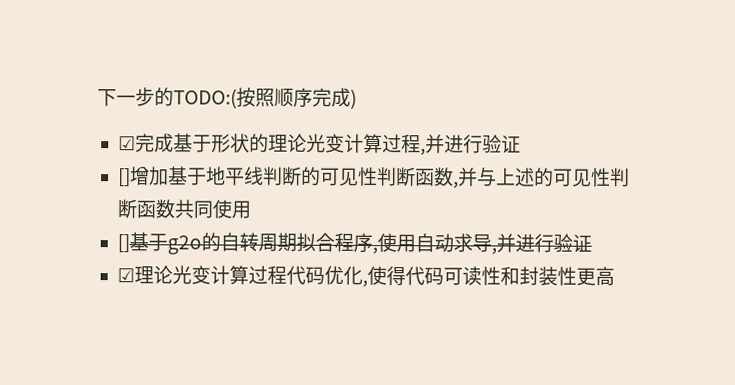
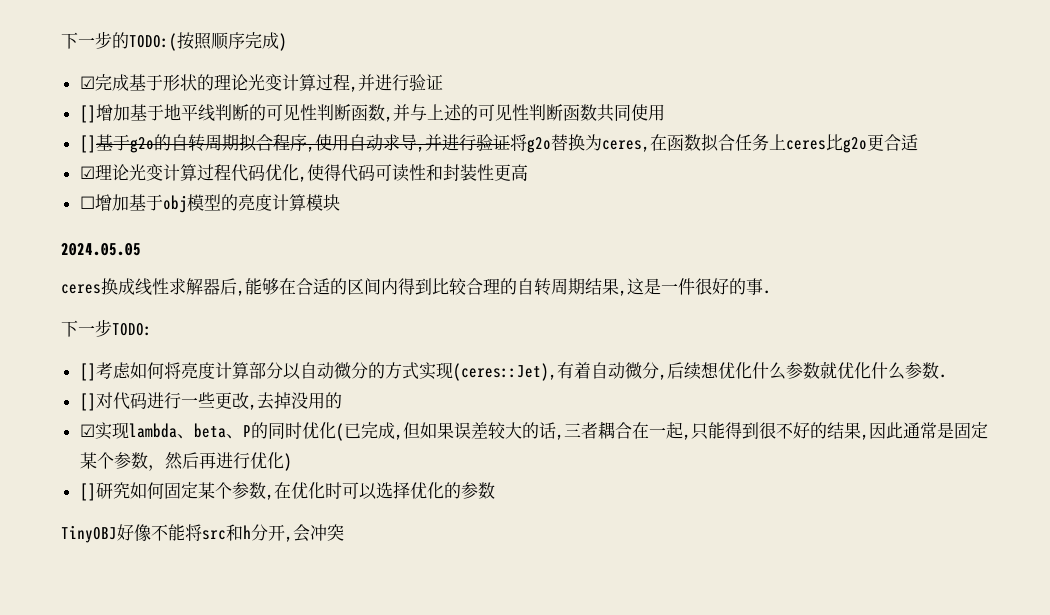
(592, 243) none -> [509,133,918,153] 将g2o替换为ceres,在函数拟合任务上ceres比g2o更合适
(615, 276) none -> [79,194,340,213] [61,243,141,256] [61,278,771,296] [61,319,152,337] [79,361,947,381] [79,392,342,411] [79,421,988,441] [79,452,292,471] [79,481,495,501] [61,524,344,543] // ☐增加基于obj模型的亮度计算模块 // 2024.05.05 // ceres换成线性求解器后,能够在合适的区间内得到比较合理的自转周期结果,这是一件很好的事. // 下一步TODO: // []考虑如何将亮度计算部分以自动微分的方式实现(ceres::Jet),有着自动微分,后续想优化什么参数就优化什么参数. // []对代码进行一些更改,去掉没用的 // ☑实现lambda、beta、P的同时优化(已完成,但如果误差较大的话,三者耦合在一起,只能得到很不好的结果,因此通常是固定某个参数，然后再进行优化) // []研究如何固定某个参数,在优化时可以选择优化的参数 // TinyOBJ好像不能将src和h分开,会冲突

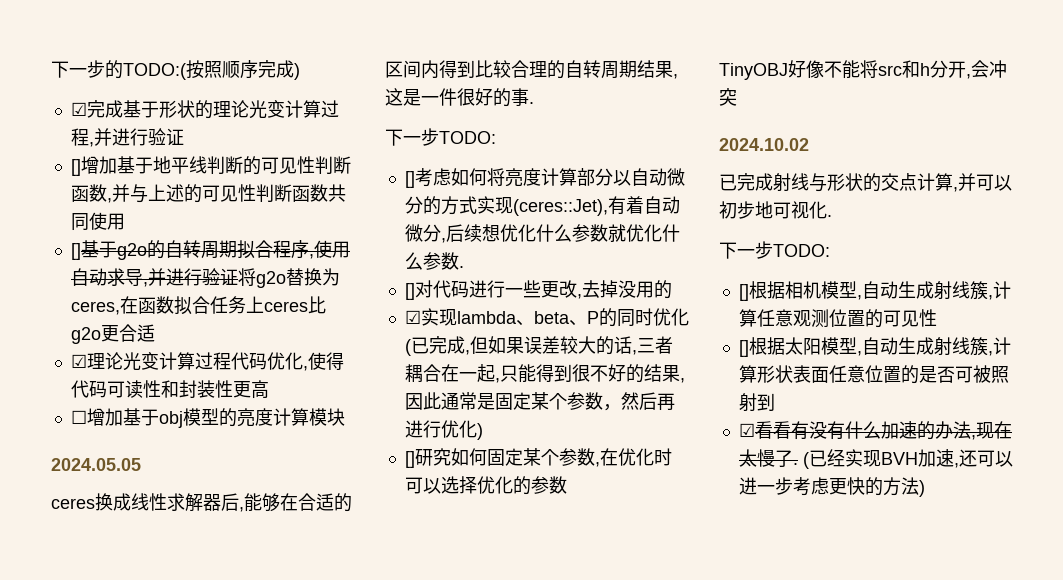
(344, 532) none -> [719,138,809,151] [719,173,1012,192] [719,201,832,219] [719,241,830,259] [738,281,1011,301] [738,309,937,328] [738,337,1011,357] [738,365,1009,384] [738,393,775,412] [738,421,1012,440] [738,449,1013,469] [738,477,925,497] // 2024.10.02 // 已完成射线与形状的交点计算,并可以初步地可视化. // 下一步TODO: // []根据相机模型,自动生成射线簇,计算任意观测位置的可见性 // []根据太阳模型,自动生成射线簇,计算形状表面任意位置的是否可被照射到 // ☑看看有没有什么加速的办法,现在太慢了. (已经实现BVH加速,还可以进一步考虑更快的方法)

